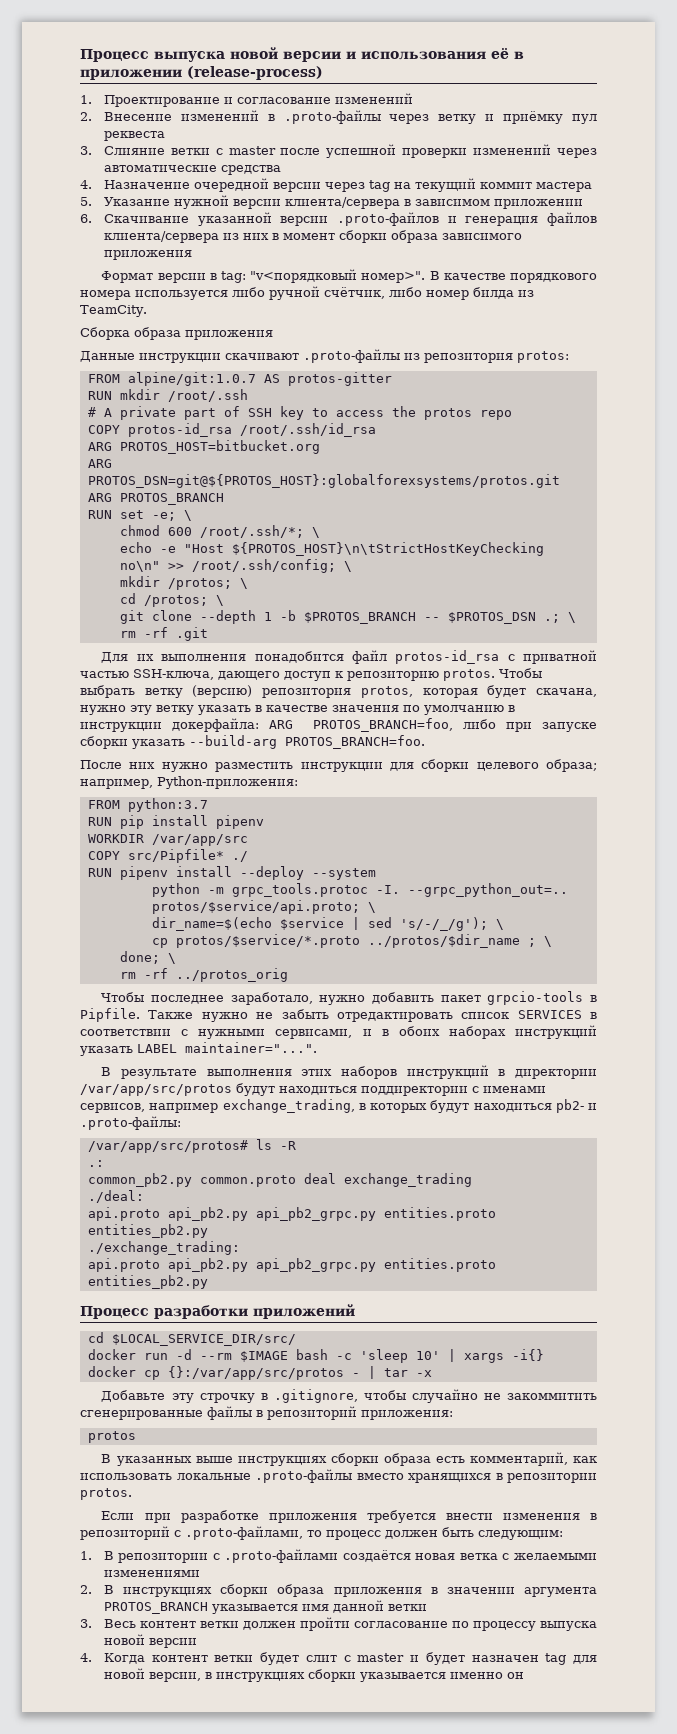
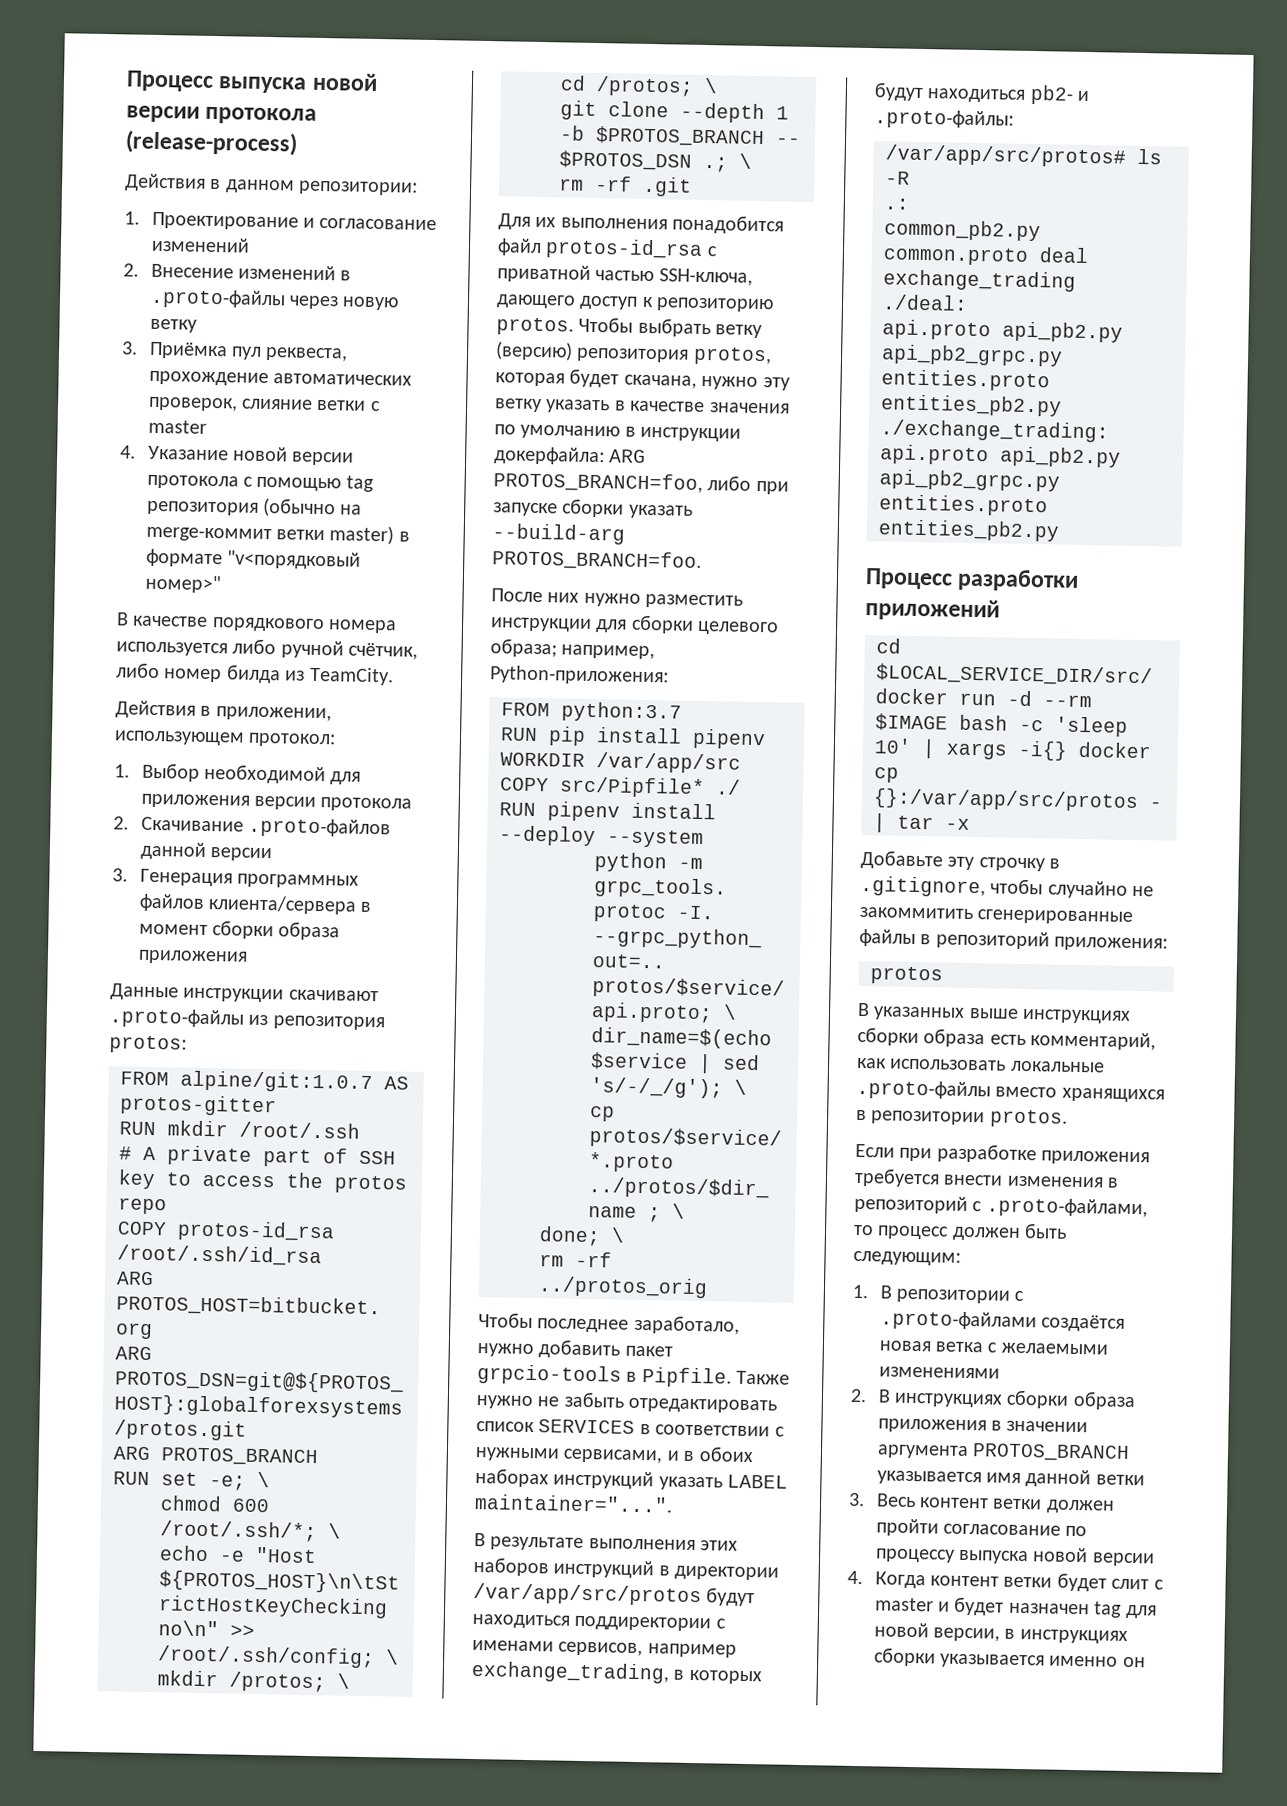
[346,48,524,60] [80,66,323,80] и использования её в приложении (release-process) -> [205,106,318,125] [125,130,298,156] [124,173,419,196] протокола (release-process) // Действия в данном репозитории:
[438,111,597,124] [103,131,165,141] [80,144,597,158] [103,165,281,175] [80,178,592,192] [80,195,583,209] [80,212,597,226] [103,230,522,243] [103,250,192,260] [101,269,426,283] ветку и приёмку пул реквеста // 3. Слияние ветки с master после успешной проверки изменений через автоматические средства // 4. Назначение очередной версии через tag на текущий коммит мастера // 5. Указание нужной версии клиента/сервера в зависимом приложении // 6. Скачивание указанной версии .proto-файлов и генерация файлов клиента/сервера из них в момент сборки образа зависимого приложения // Формат версии в tag: "v<порядковый номер>". -> [342,296,400,311] [149,318,197,333] [121,341,349,362] [148,370,412,387] [147,396,381,412] [147,419,207,434] [120,445,355,466] [146,474,374,492] [146,497,363,518] [145,525,410,545] [145,548,361,570] [144,574,221,594] новую ветку // 3. Приёмка пул реквеста, прохождение автоматических проверок, слияние ветки с master // 4. Указание новой версии протокола с помощью tag репозитория (обычно на merge-коммит ветки master) в формате "v<порядковый номер>" //
[80,327,130,340] Сборка -> [115,700,332,722] [114,730,337,748] [114,762,362,785] [140,793,413,812] [113,816,391,839] [139,841,272,862] [112,868,359,889] [138,893,372,915] [138,920,274,940] Действия в приложении, использующем протокол: // 1. Выбор необходимой для приложения версии протокола // 2. Скачивание .proto-файлов данной версии // 3. Генерация программных файлов клиента/сервера в момент сборки

